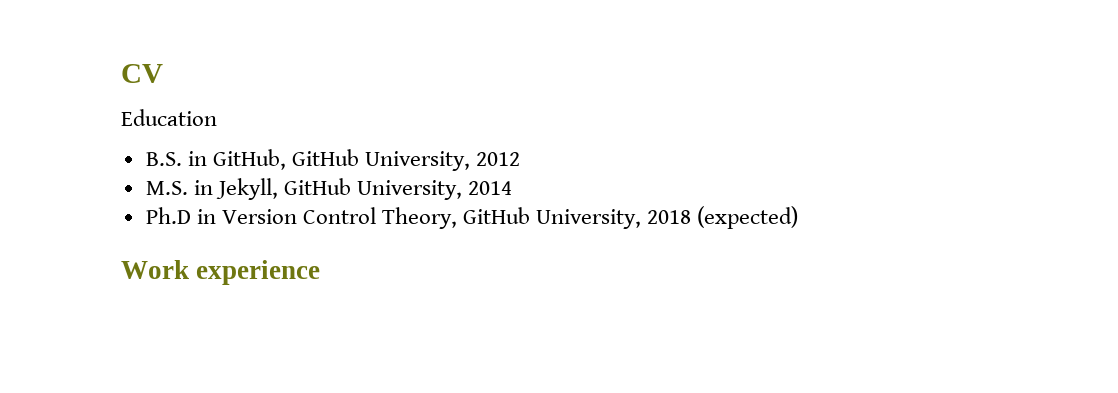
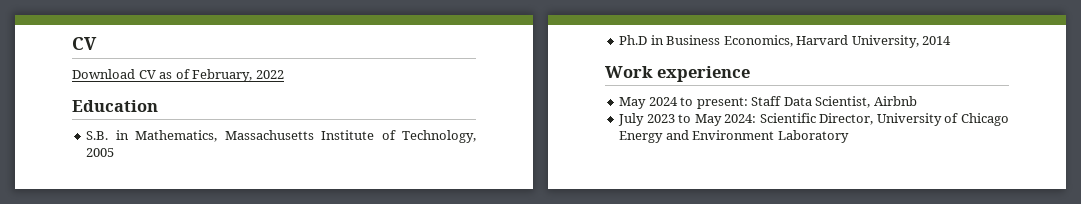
[121,109,217,126] [145,149,521,171] [145,178,513,200] [145,206,799,229] [121,260,321,285] Education // B.S. in GitHub, GitHub University, 2012 // M.S. in Jekyll, GitHub University, 2014 // Ph.D in Version Control Theory, GitHub University, 2018 (expected) // Work experience -> [72,69,284,82] [72,100,158,112] [86,130,476,143] [86,148,115,157] [619,35,952,48] [605,66,751,82] [619,96,917,109] [618,113,1009,126] [619,130,849,143] Download CV as of February, 2022 // Education // S.B. in Mathematics, Massachusetts Institute of Technology, 2005 // Ph.D in Business Economics, Harvard University, 2014 // Work experience // May 2024 to present: Staff Data Scientist, Airbnb // July 2023 to May 2024: Scientific Director, University of Chicago Energy and Environment Laboratory

